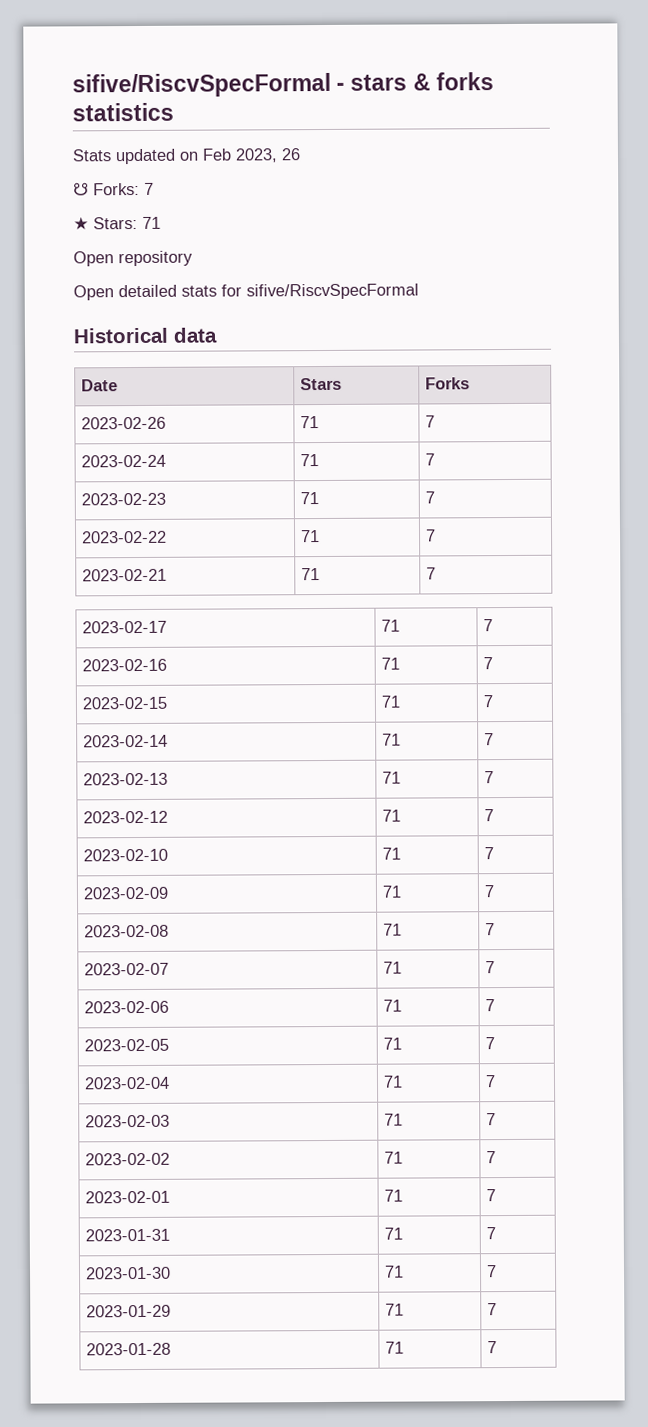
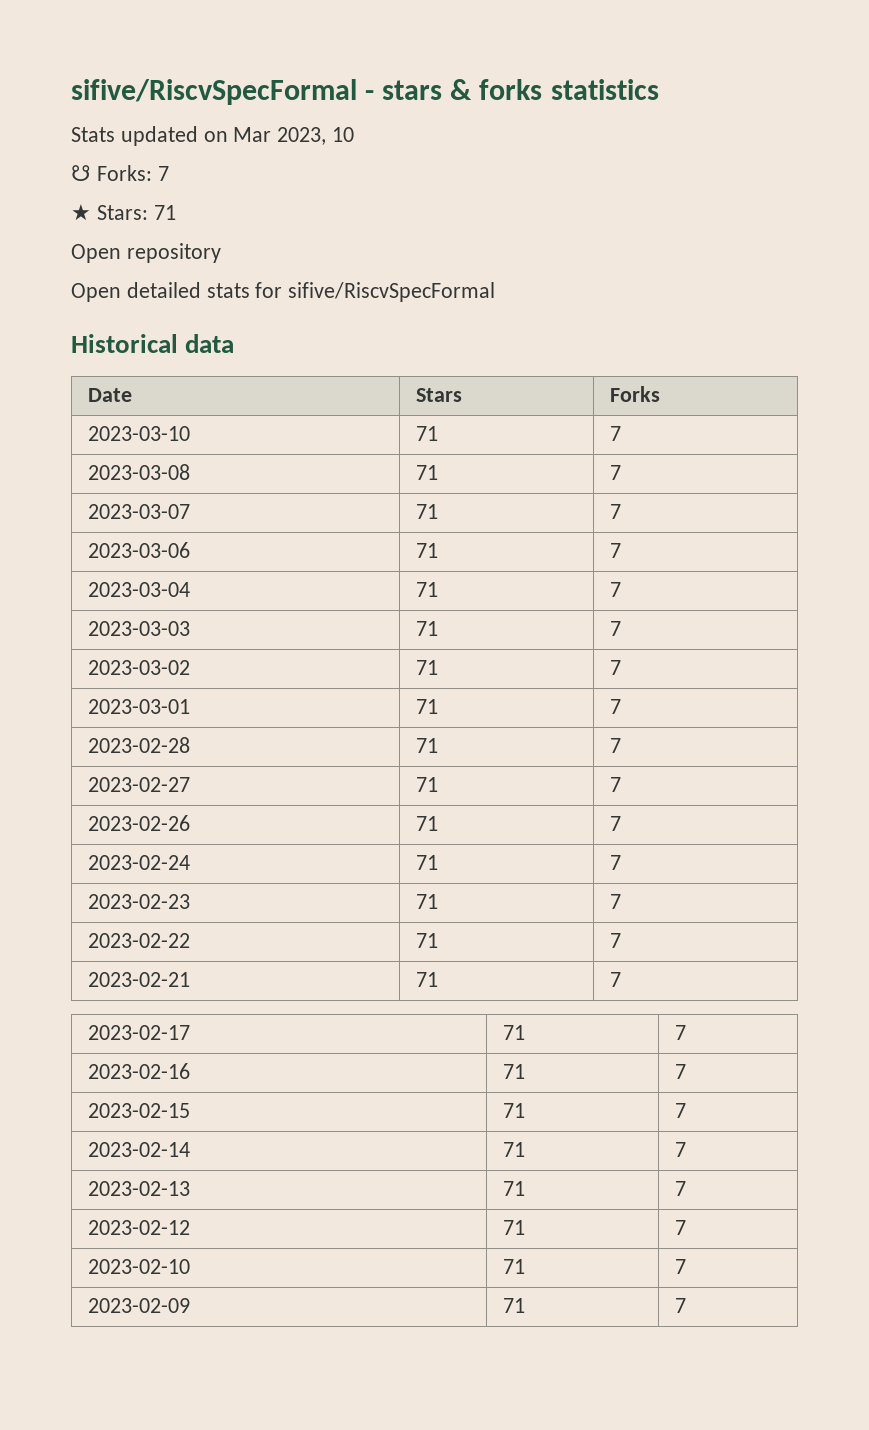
[202,148,301,163] Feb 2023, 26 -> [233,127,355,145] Mar 2023, 10
(471, 383) none -> [87,426,190,441] [415,426,438,441] [609,426,621,441] [87,464,190,480] [415,465,438,480] [609,465,621,480] [87,504,190,519] [415,504,438,519] [609,504,621,519] [87,542,190,558] [415,543,438,558] [609,543,621,558] [87,582,190,597] [415,582,438,597] [609,582,621,597] [87,621,190,636] [415,621,438,636] [609,621,621,636] [87,660,190,675] [415,660,438,675] [609,660,621,675] [87,699,190,714] [415,699,438,714] [609,699,621,714] [87,737,190,753] [415,738,438,753] [609,738,621,753] [87,777,190,792] [415,777,438,792] [609,777,621,792] // 2023-03-10 | 71 | 7 // 2023-03-08 | 71 | 7 // 2023-03-07 | 71 | 7 // 2023-03-06 | 71 | 7 // 2023-03-04 | 71 | 7 // 2023-03-03 | 71 | 7 // 2023-03-02 | 71 | 7 // 2023-03-01 | 71 | 7 // 2023-02-28 | 71 | 7 // 2023-02-27 | 71 | 7
[84,924,170,938] [383,923,403,936] [485,923,496,936] [84,962,170,976] [383,961,403,974] [485,961,496,974] [84,1000,170,1014] [383,999,403,1012] [485,999,496,1012] [84,1038,170,1052] [383,1037,403,1050] [485,1037,496,1050] [84,1076,171,1090] [383,1075,404,1088] [485,1075,497,1088] [85,1114,171,1128] [384,1113,404,1126] [486,1113,497,1126] [85,1152,171,1166] [384,1151,404,1164] [486,1151,497,1164] [85,1190,171,1204] [384,1189,404,1202] [486,1189,497,1202] [85,1228,171,1242] [384,1227,404,1240] [486,1227,497,1240] [85,1266,172,1280] [384,1265,405,1278] [486,1265,498,1278] [86,1304,172,1318] [385,1303,405,1316] [487,1303,498,1316] [86,1342,172,1356] [385,1341,405,1354] [487,1341,498,1354] // 2023-02-08 | 71 | 7 // 2023-02-07 | 71 | 7 // 2023-02-06 | 71 | 7 // 2023-02-05 | 71 | 7 // 2023-02-04 | 71 | 7 // 2023-02-03 | 71 | 7 // 2023-02-02 | 71 | 7 // 2023-02-01 | 71 | 7 // 2023-01-31 | 71 | 7 // 2023-01-30 | 71 | 7 // 2023-01-29 | 71 | 7 // 2023-01-28 | 71 | 7 -> (686, 1305) none

